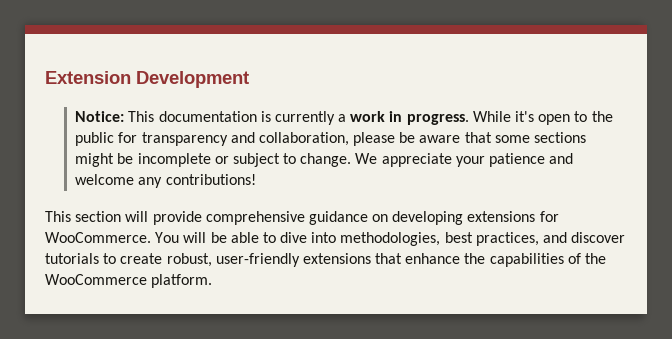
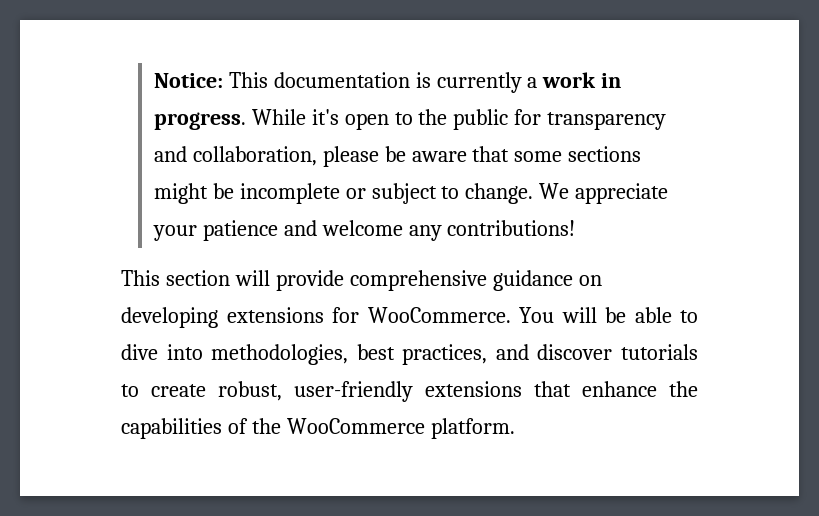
[45,71,249,88] Extension Development // -> (153, 80) none

